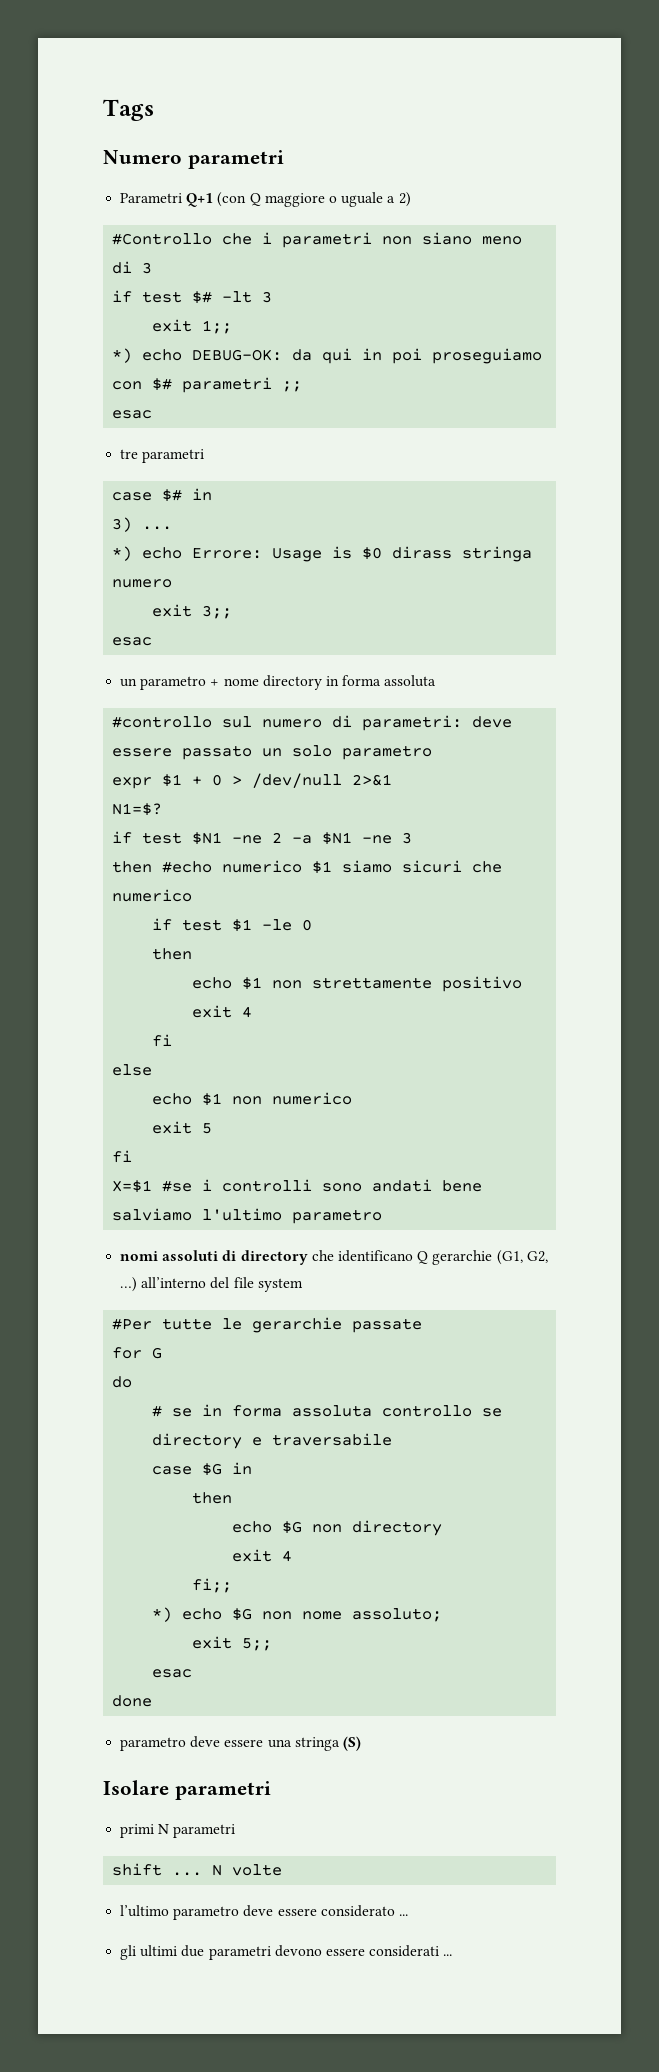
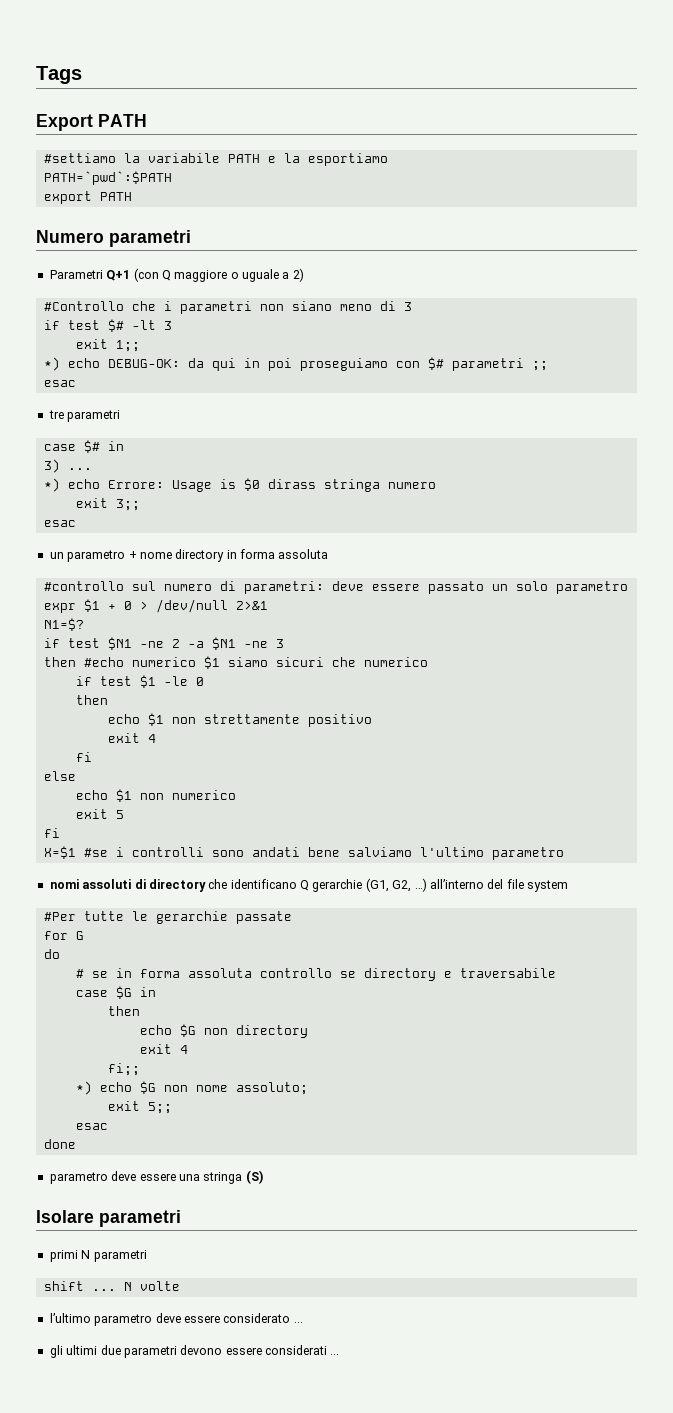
(154, 110) none -> [36,114,147,131] [43,153,388,166] [43,171,172,185] [43,191,132,204] // Export PATH // #settiamo la variabile PATH e la esportiamo // PATH=`pwd`:$PATH // export PATH

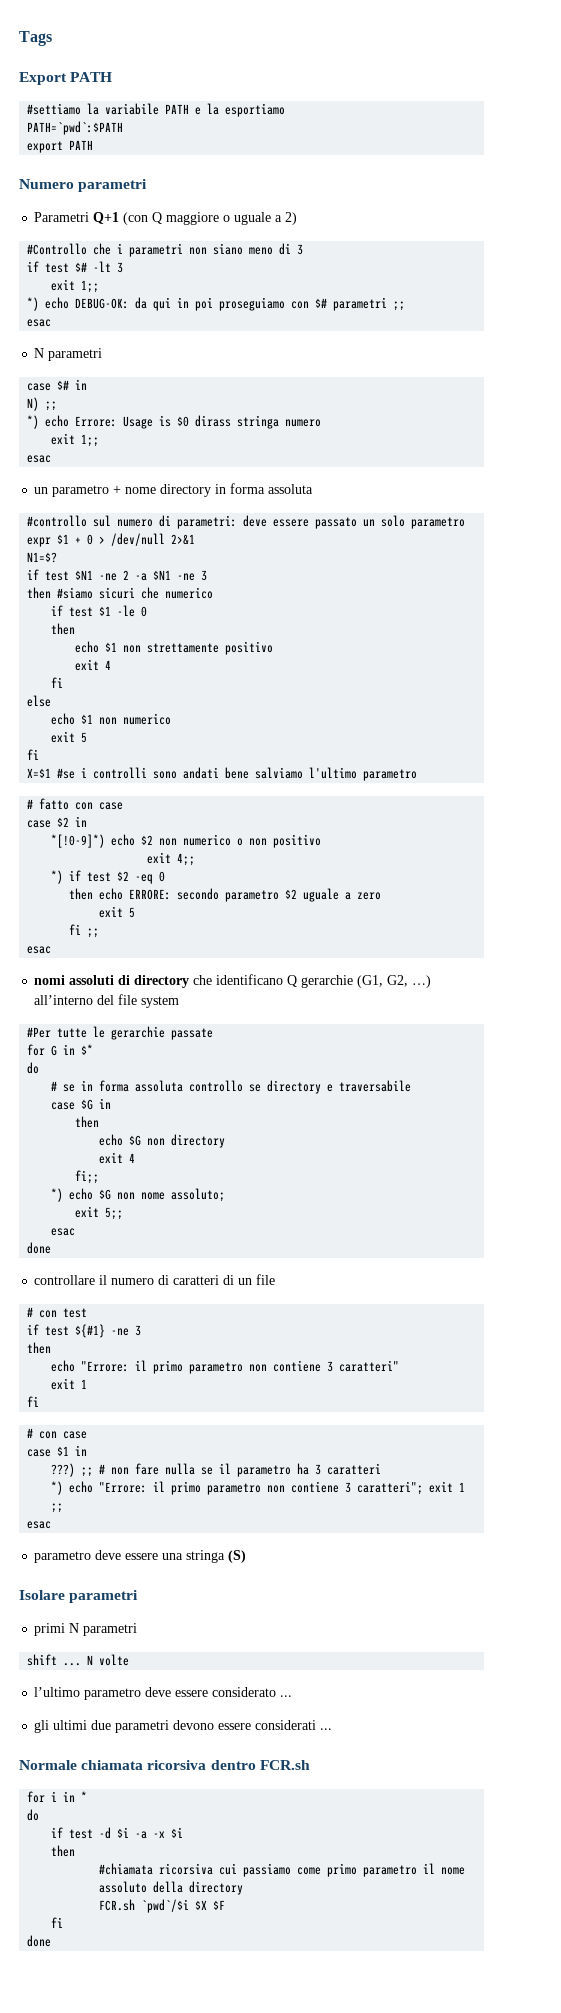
[48,410,64,419] tre -> [34,348,45,358] N
[43,459,92,473] 3) ... -> [27,397,58,411] N) ;;
[115,499,140,511] 3;; -> [81,434,100,447] 1;;
[83,656,268,669] #echo numerico $1 siamo -> [57,587,94,599] #siamo
(564, 853) none -> [27,798,124,810] [27,816,88,828] [51,834,322,848] [147,852,196,866] [51,870,166,884] [69,888,382,902] [99,906,136,918] [69,924,100,938] [27,946,52,954] // # fatto con case // case $2 in // *[!0-9]*) echo $2 non numerico o non positivo // exit 4;; // *) if test $2 -eq 0 // then echo ERRORE: secondo parametro $2 uguale a zero // exit 5 // fi ;; // esac
(84, 935) none -> [63,1044,94,1055] in $*
(76, 1144) none -> [34,1274,276,1285] [27,1307,88,1318] [27,1324,142,1338] [27,1342,52,1354] [51,1360,400,1374] [51,1378,88,1390] [27,1396,40,1407] [27,1428,88,1439] [27,1445,88,1457] [51,1463,382,1477] [51,1481,466,1495] [51,1503,64,1513] [27,1521,52,1529] // controllare il numero di caratteri di un file // # con test // if test ${#1} -ne 3 // then // echo "Errore: il primo parametro non contiene 3 caratteri" // exit 1 // fi // # con case // case $1 in // ???) ;; # non fare nulla se il parametro ha 3 caratteri // *) echo "Errore: il primo parametro non contiene 3 caratteri"; exit 1 ;; // esac
(340, 1354) none -> [19,1760,310,1770] [27,1791,88,1803] [27,1809,40,1821] [51,1827,184,1839] [51,1845,76,1857] [99,1863,466,1877] [99,1881,244,1895] [99,1899,226,1913] [51,1917,64,1928] [27,1935,52,1947] // Normale chiamata ricorsiva dentro FCR.sh // for i in * // do // if test -d $i -a -x $i // then // #chiamata ricorsiva cui passiamo come primo parametro il nome assoluto della directory // FCR.sh `pwd`/$i $X $F // fi // done

